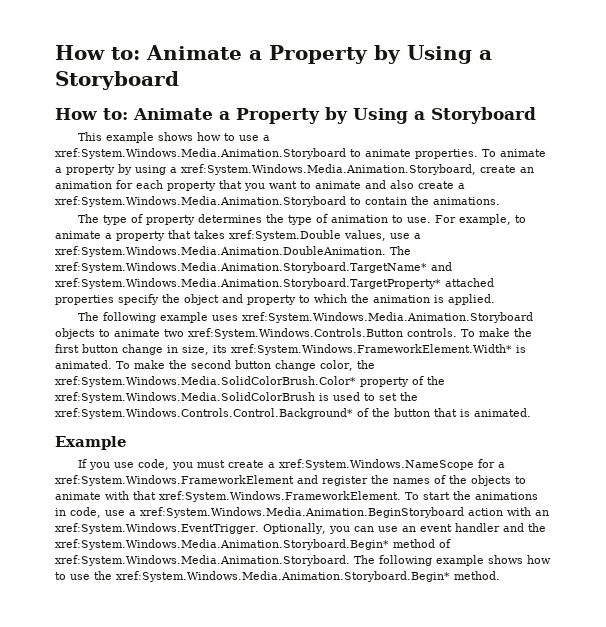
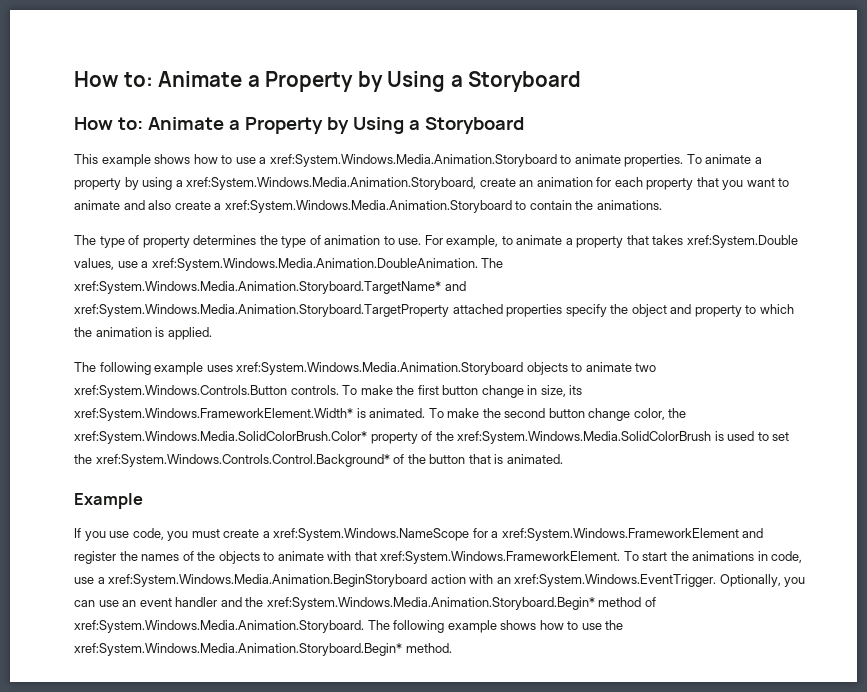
[55,278,441,289] xref:System.Windows.Media.Animation.Storyboard.TargetProperty* -> [74,304,449,317] xref:System.Windows.Media.Animation.Storyboard.TargetProperty

